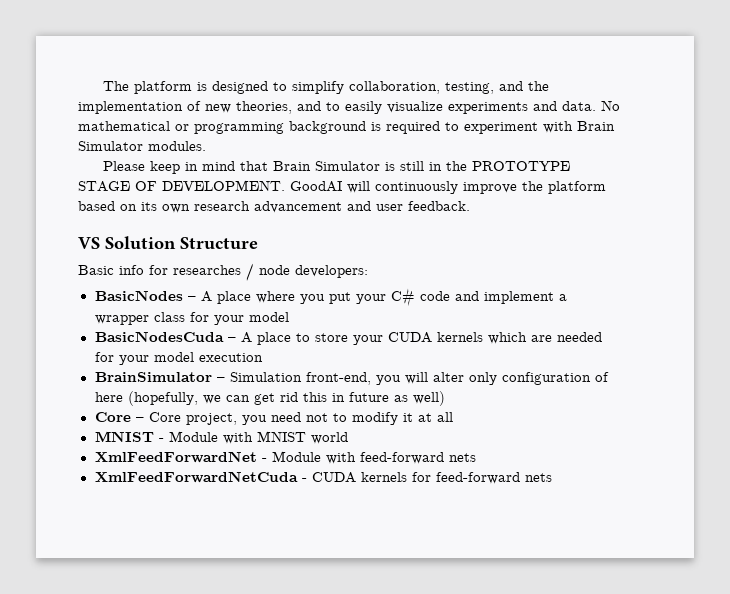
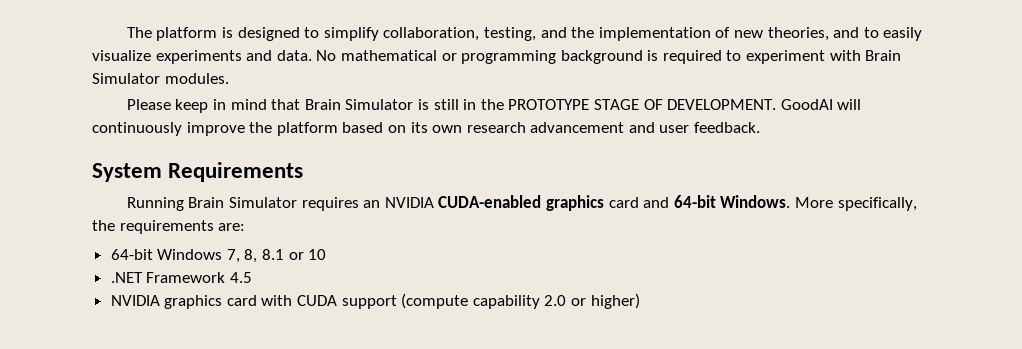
[78,236,258,250] [78,263,368,281] [94,288,567,307] [94,312,289,325] [94,331,602,345] [94,352,263,365] [94,372,609,385] [94,391,445,406] [94,412,453,425] [94,431,348,444] [94,451,476,464] [94,471,552,484] VS Solution Structure // Basic info for researches / node developers: // BasicNodes – A place where you put your C# code and implement a wrapper class for your model // BasicNodesCuda – A place to store your CUDA kernels which are needed for your model execution // BrainSimulator – Simulation front-end, you will alter only configuration of here (hopefully, we can get rid this in future as well) // Core – Core project, you need not to modify it at all // MNIST - Module with MNIST world // XmlFeedForwardNet - Module with feed-forward nets // XmlFeedForwardNetCuda - CUDA kernels for feed-forward nets -> [92,162,304,182] [126,195,917,211] [92,220,246,234] [110,249,327,263] [110,272,252,283] [110,293,640,309] System Requirements // Running Brain Simulator requires an NVIDIA CUDA-enabled graphics card and 64-bit Windows. More specifically, the requirements are: // 64-bit Windows 7, 8, 8.1 or 10 // .NET Framework 4.5 // NVIDIA graphics card with CUDA support (compute capability 2.0 or higher)

